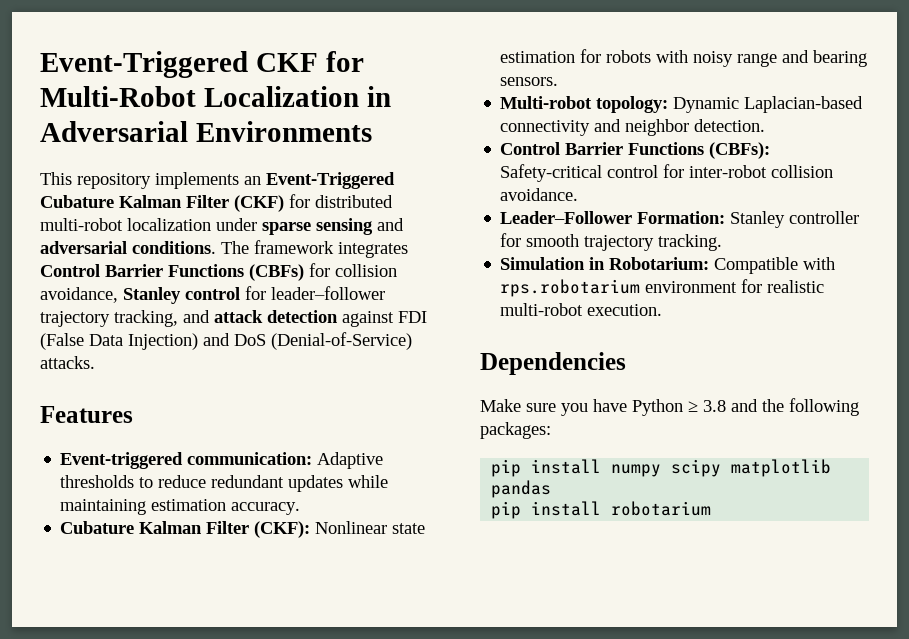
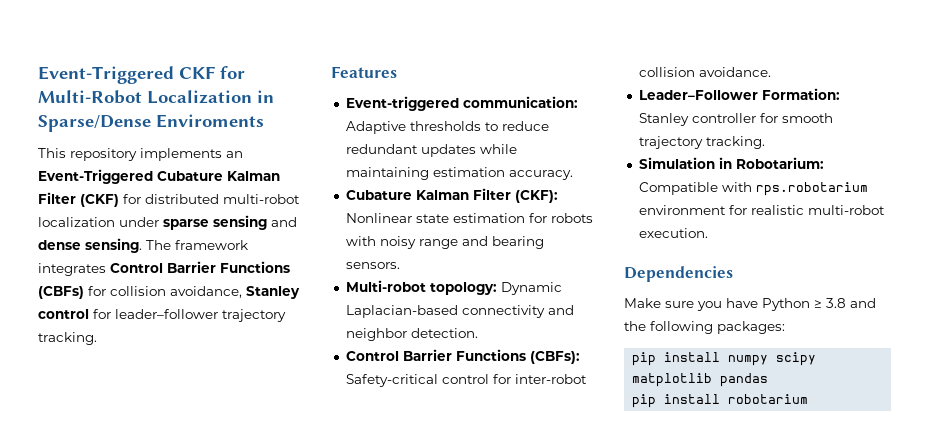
[40,121,372,142] Adversarial Environments -> [38,114,264,132] Sparse/Dense Enviroments
[40,241,216,254] adversarial conditions. -> [38,238,142,253] dense sensing.
[114,310,427,327] [40,332,412,350] [40,356,95,369] tracking, and attack detection against FDI (False Data Injection) and DoS (Denial-of-Service) attacks. -> [38,332,97,345] tracking.

